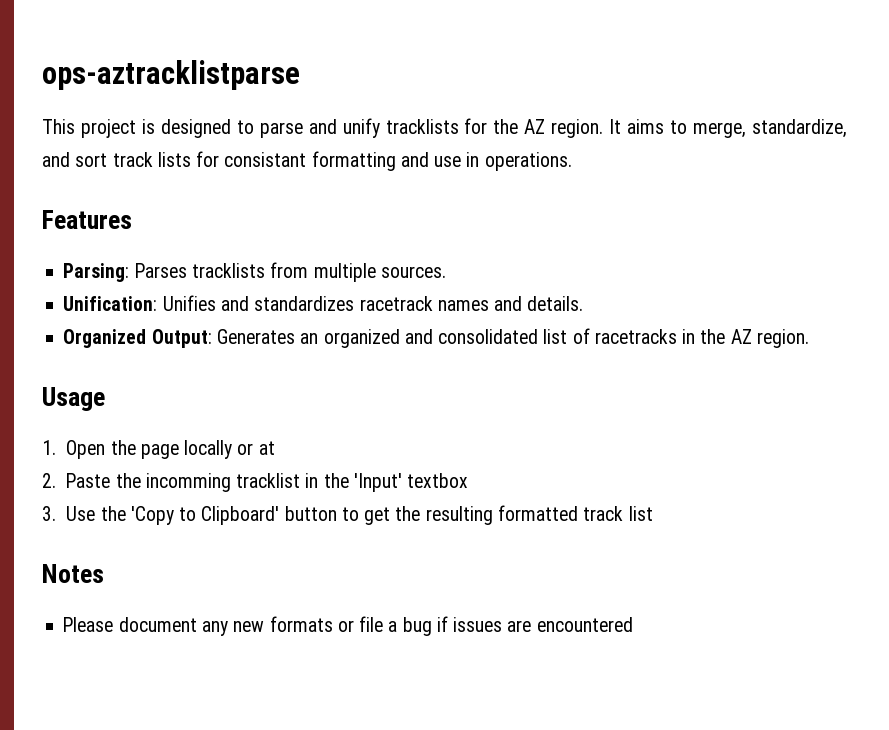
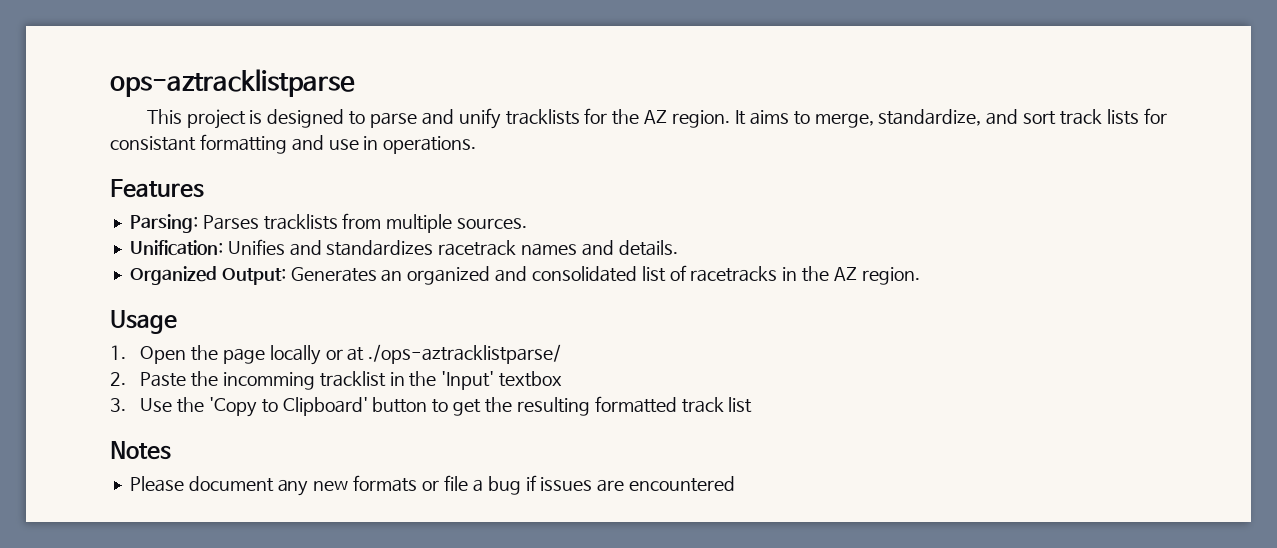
(275, 448) none -> [368,344,562,364] ./ops-aztracklistparse/

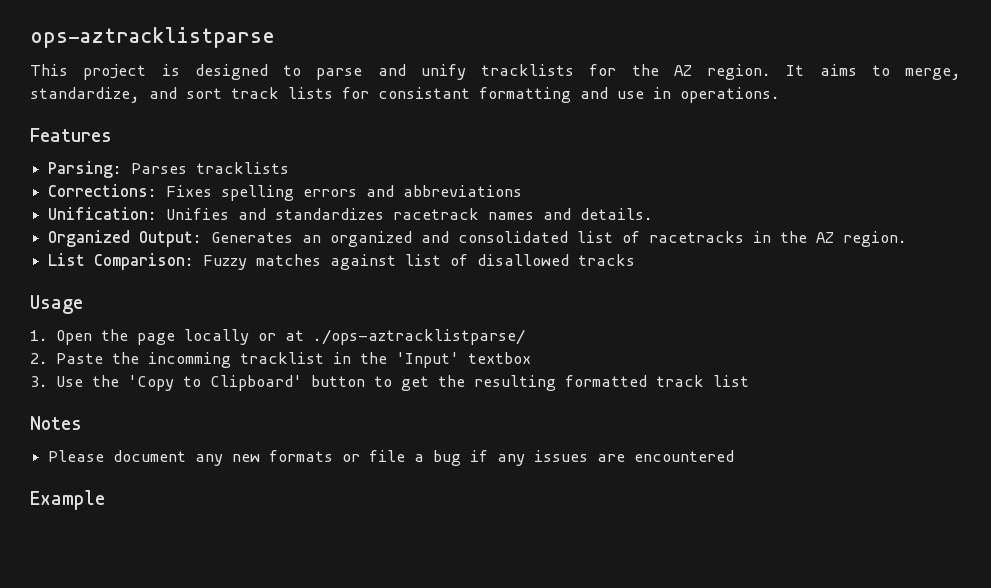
[342,213,528,233] from multiple sources. -> [48,184,523,201] // Corrections: Fixes spelling errors and abbreviations
(920, 276) none -> [48,253,636,270] // List Comparison: Fuzzy matches against list of disallowed tracks
(537, 483) none -> [497,454,526,466] any
(736, 484) none -> [30,490,105,510] // Example

